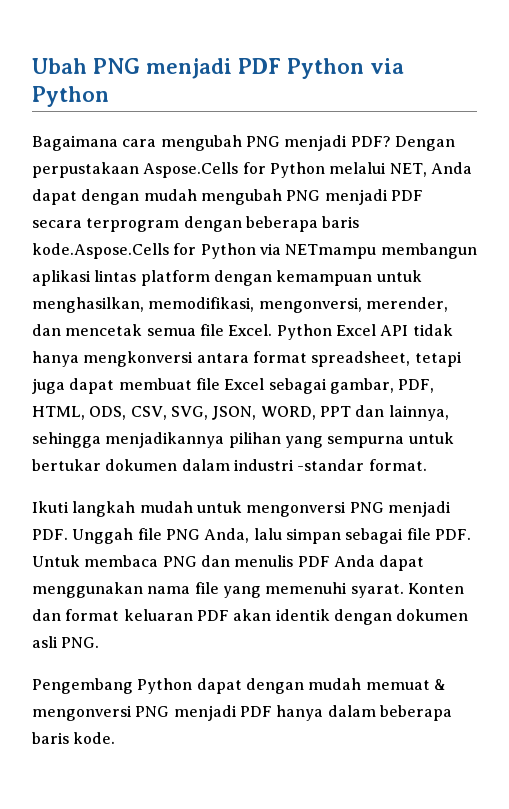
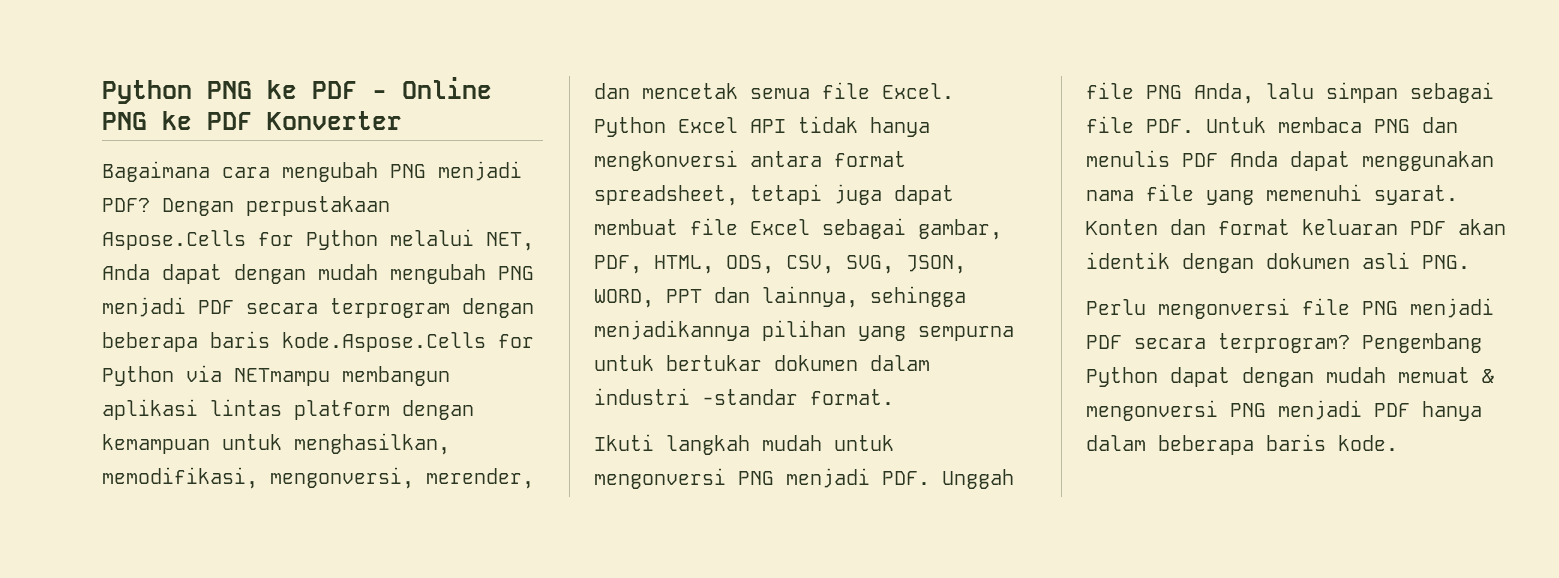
[32,58,404,79] [32,86,109,107] Ubah PNG menjadi PDF Python via Python -> [102,77,492,104] [102,111,402,130] Python PNG ke PDF - Online PNG ke PDF Konverter
(100, 642) none -> [1086,298,1494,319] [1086,333,1350,353] Perlu mengonversi file PNG menjadi PDF secara terprogram?

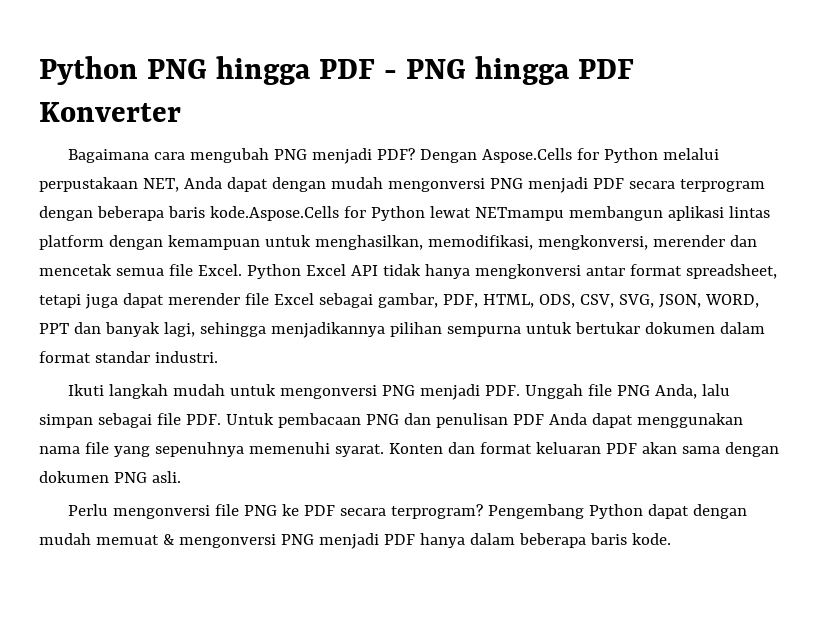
[267,80,297,99] ke -> [216,56,311,85] hingga
[402,77,492,99] [102,111,192,130] Online PNG ke -> [406,56,570,85] PNG hingga
[246,196,390,216] perpustakaan -> (478, 156) none
(474, 237) none -> [39,177,138,192] perpustakaan
[390,264,486,284] mengubah -> [387,178,485,192] mengonversi
[186,365,222,382] via -> [429,206,471,218] lewat
[270,467,534,489] mengonversi, merender, -> [537,235,725,250] mengkonversi, merender
[750,151,822,167] antara -> [585,266,625,276] antar
[594,219,678,235] membuat -> [167,293,240,305] merender
[762,286,858,308] lainnya, -> [104,322,195,337] banyak lagi,
[858,326,906,341] yang -> (442, 329) none
[594,388,894,405] industri -standar format. -> [39,351,218,363] format standar industri.
[1278,117,1362,133] membaca -> [277,413,361,428] pembacaan
[1086,150,1170,167] menulis -> [435,413,508,428] penulisan
(1254, 197) none -> [154,442,244,457] sepenuhnya
[1086,252,1170,269] identik -> [681,446,720,454] sama
[1362,252,1470,269] asli PNG. -> [113,471,181,483] PNG asli.
[1410,298,1494,318] menjadi -> [282,504,300,516] ke

